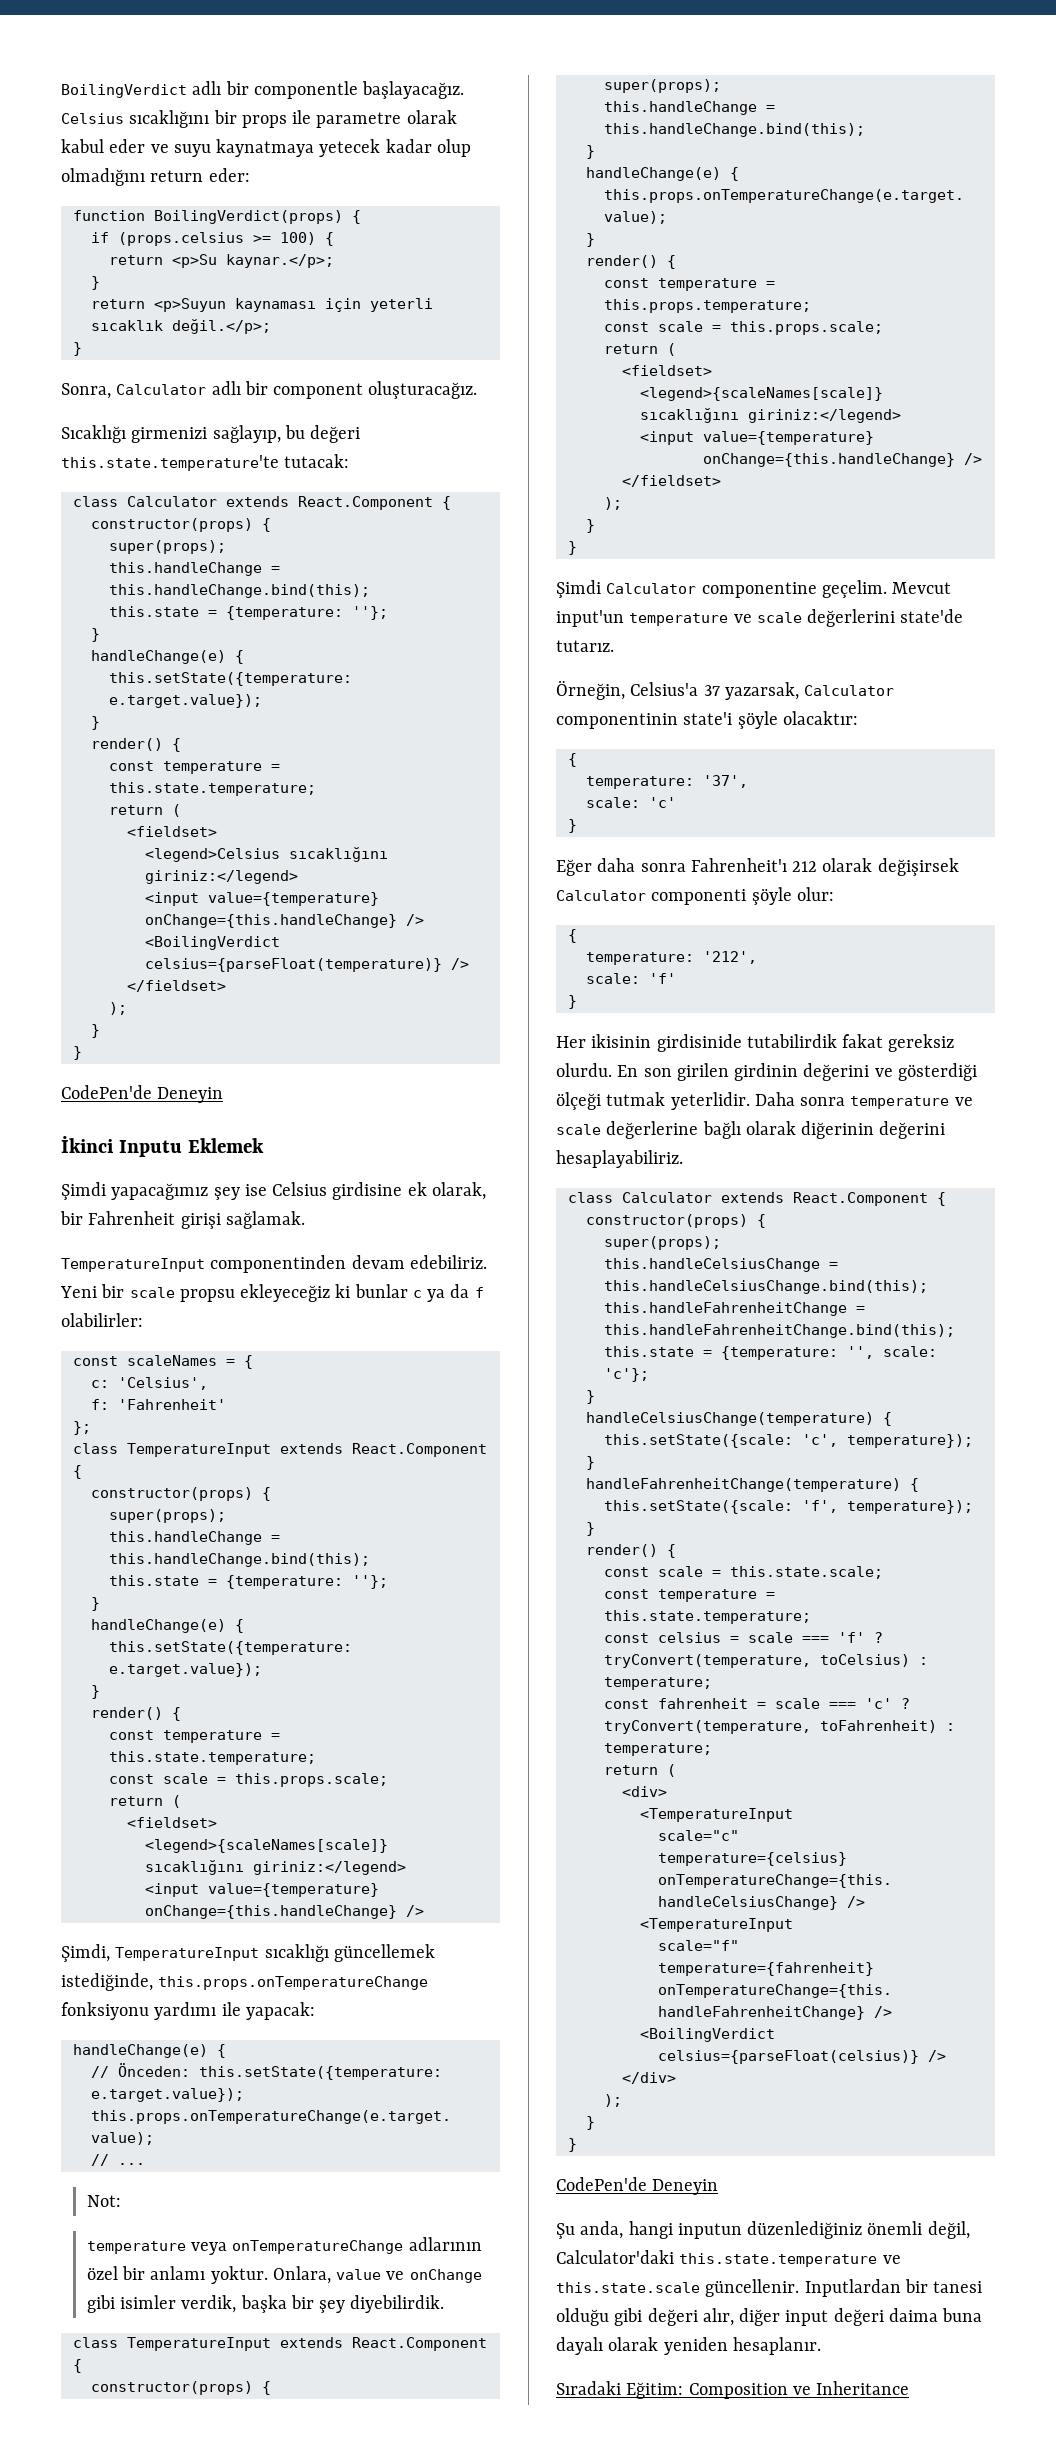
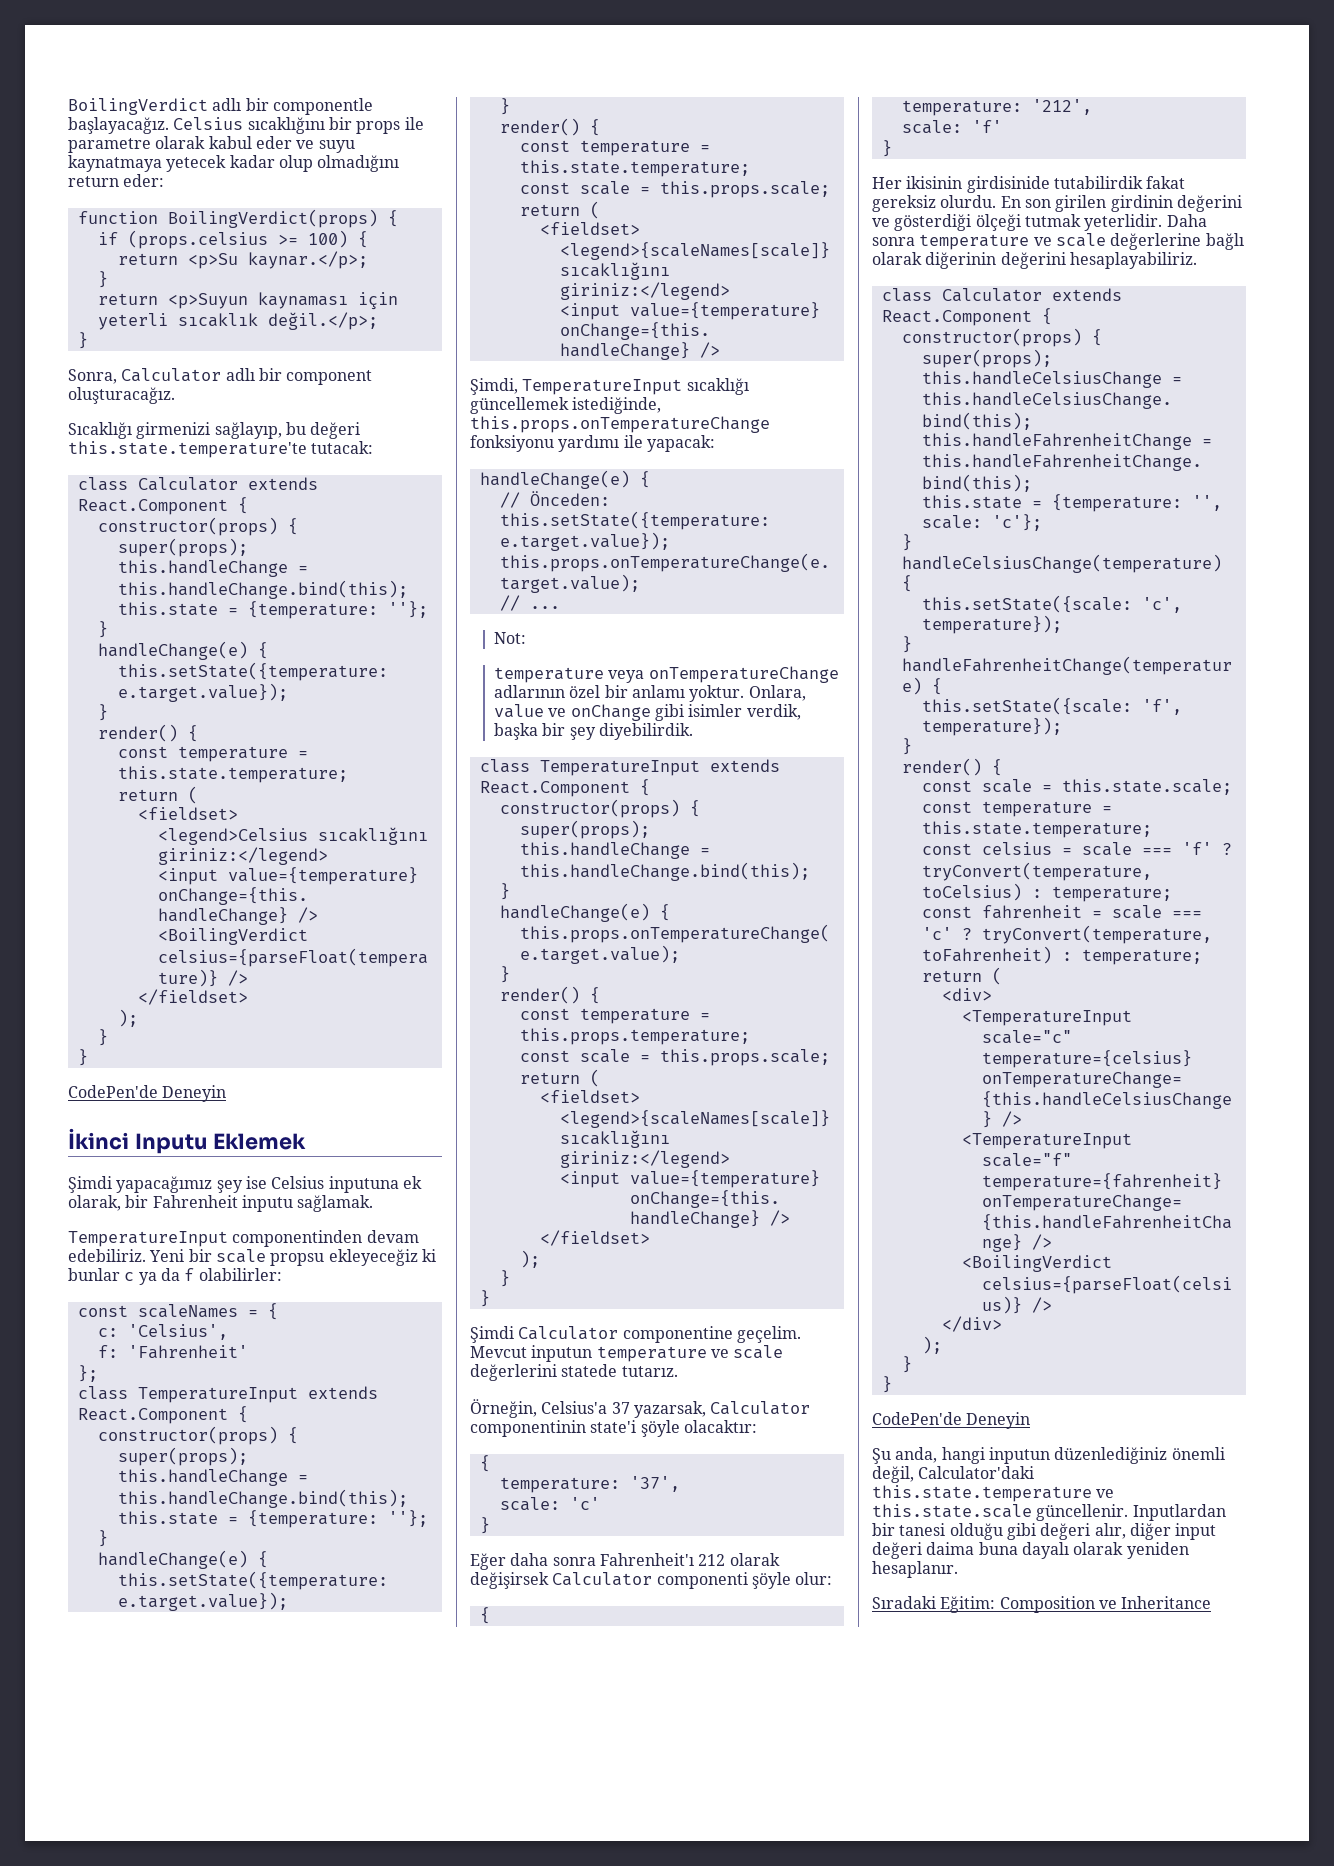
[332,1182,403,1200] girdisine -> [328,1176,399,1193] inputuna
[180,1213,221,1229] girişi -> [241,1195,293,1212] inputu
[556,610,624,627] input'un -> [531,1345,593,1362] inputun
[900,609,964,623] state'de -> [561,1364,618,1377] statede

